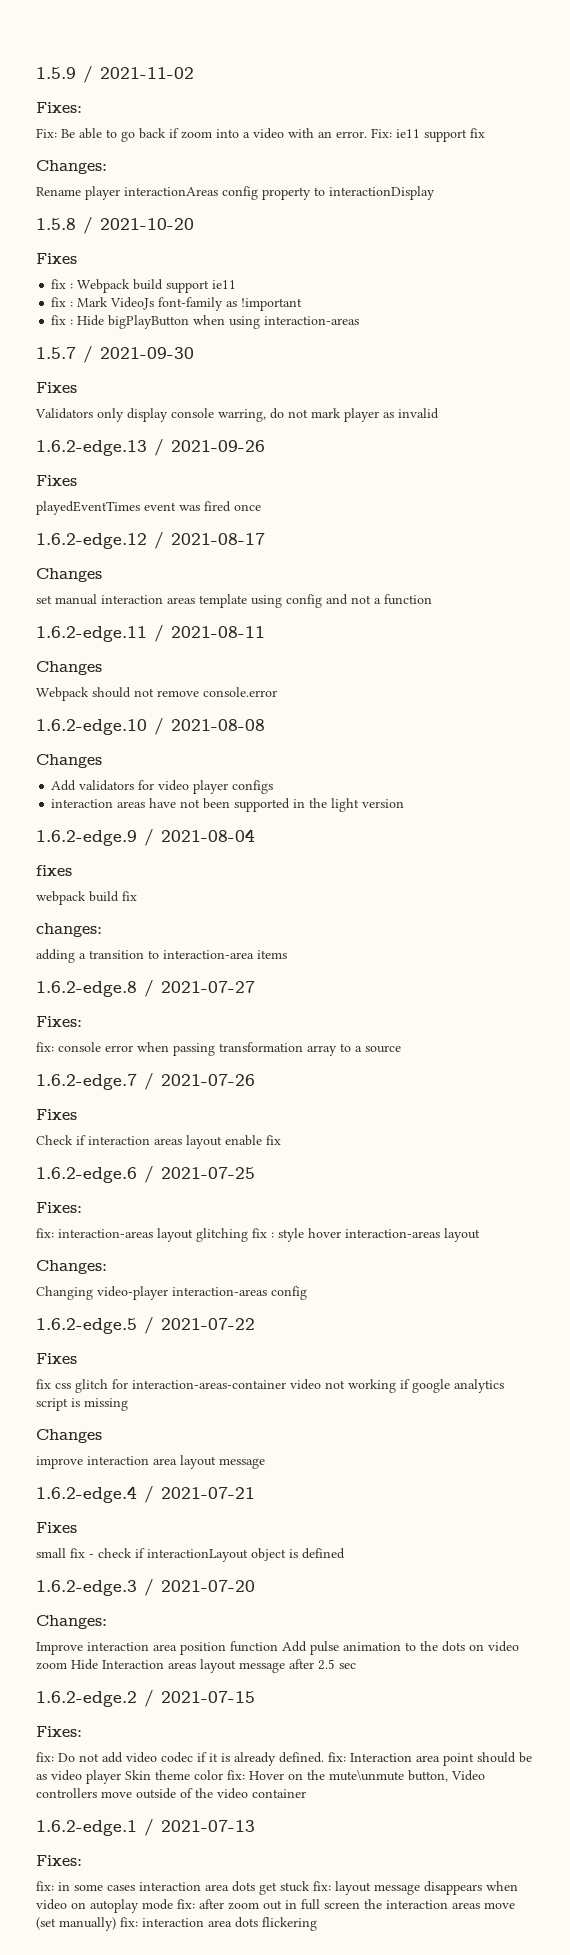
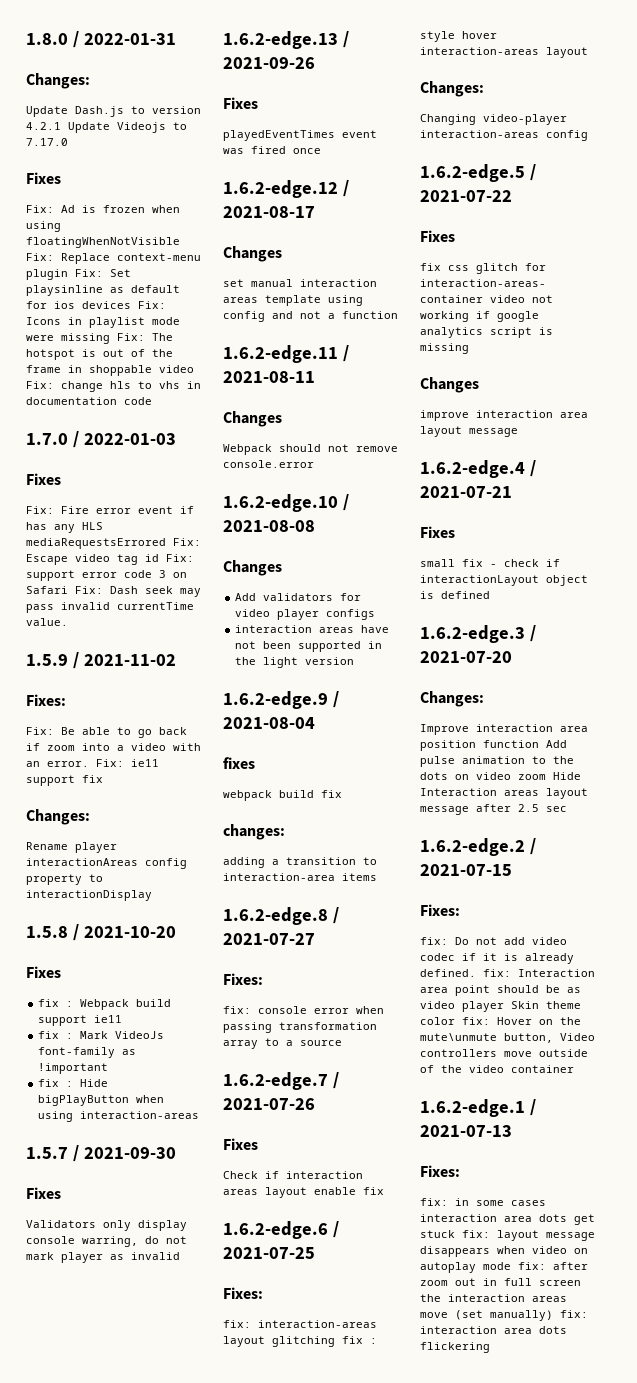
(36, 73) none -> [26,31,176,48] [26,73,90,89] [26,106,201,117] [26,122,187,133] [26,138,68,146] [26,172,61,184] [26,205,180,213] [26,221,61,232] [26,237,180,248] [26,253,201,264] [26,269,131,280] [26,285,180,296] [26,301,166,309] [26,317,180,328] [26,333,173,344] [26,349,173,360] [26,365,194,376] [26,381,201,392] [26,397,152,405] [26,431,176,448] [26,473,61,485] [26,506,194,514] [26,522,103,533] [26,538,201,549] [26,554,194,565] [26,570,187,581] [26,586,201,597] [26,602,194,613] [26,618,68,626] 1.8.0 / 2022-01-31 // Changes: // Update Dash.js to version 4.2.1 Update Videojs to 7.17.0 // Fixes // Fix: Ad is frozen when using floatingWhenNotVisible Fix: Replace context-menu plugin Fix: Set playsinline as default for ios devices Fix: Icons in playlist mode were missing Fix: The hotspot is out of the frame in shoppable video Fix: change hls to vhs in documentation code // 1.7.0 / 2022-01-03 // Fixes // Fix: Fire error event if has any HLS mediaRequestsErrored Fix: Escape video tag id Fix: support error code 3 on Safari Fix: Dash seek may pass invalid currentTime value. //

